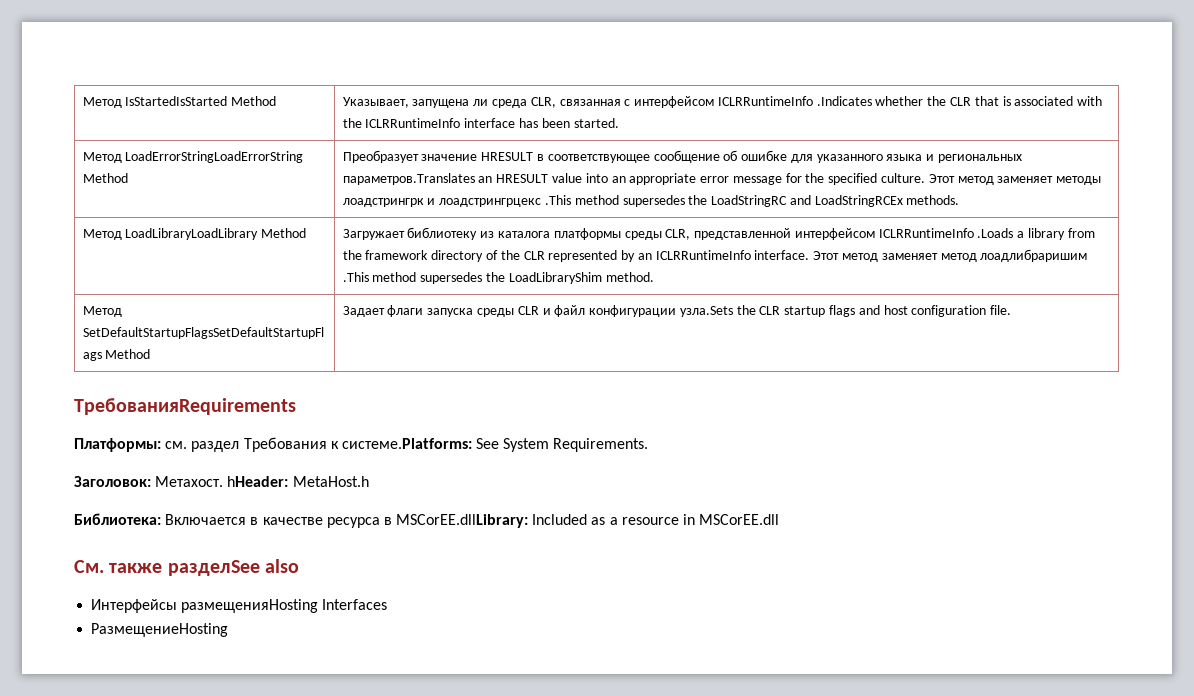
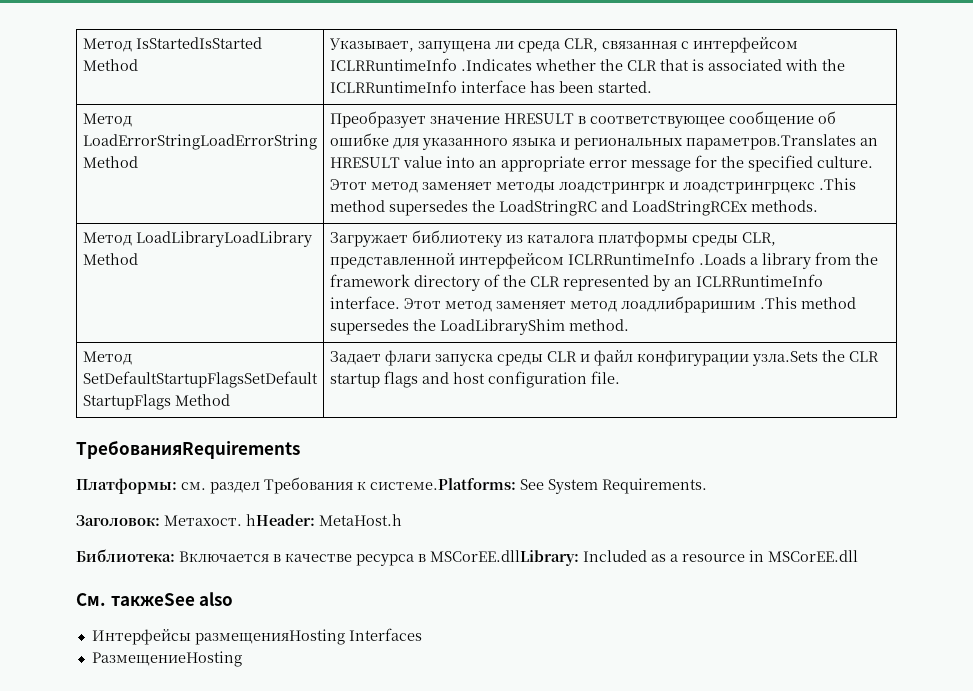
[109,560,260,576] также разделSee -> [110,593,195,606] такжеSee

